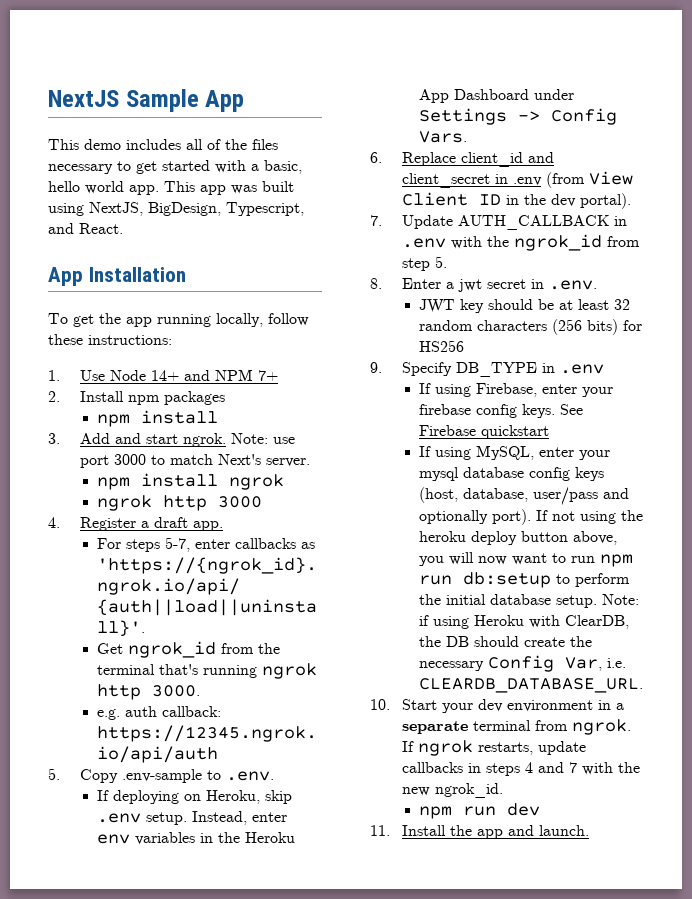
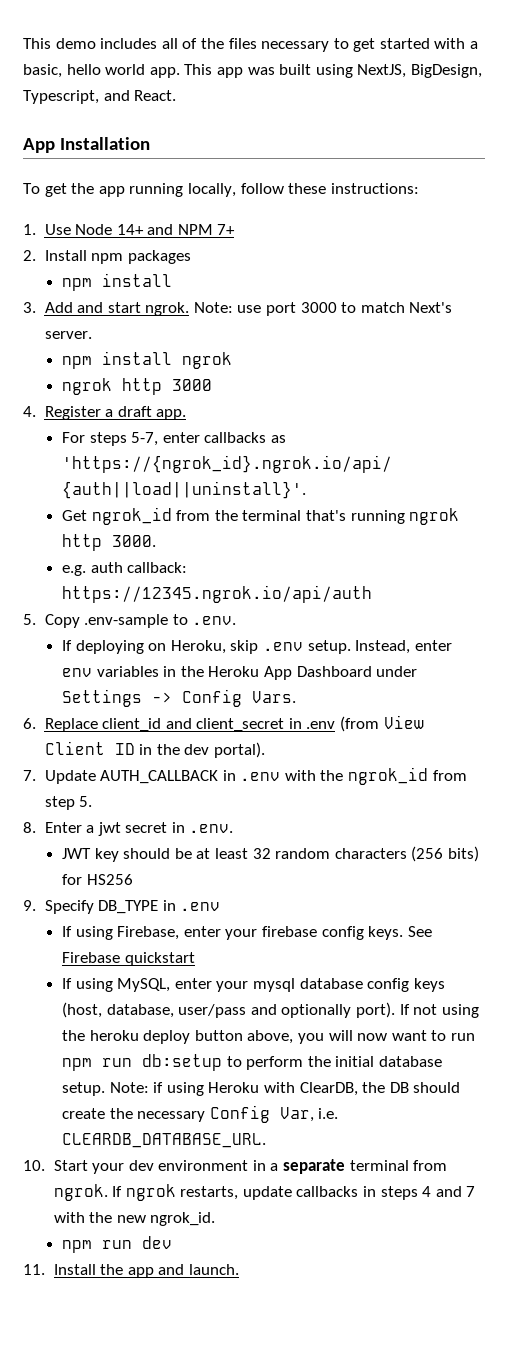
[48,89,245,112] NextJS Sample App // -> (23, 43) none

